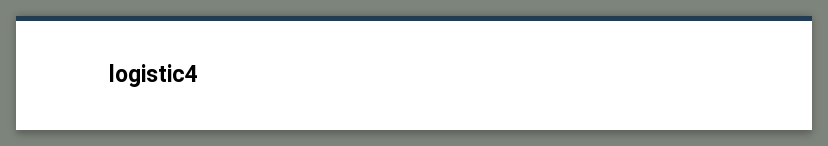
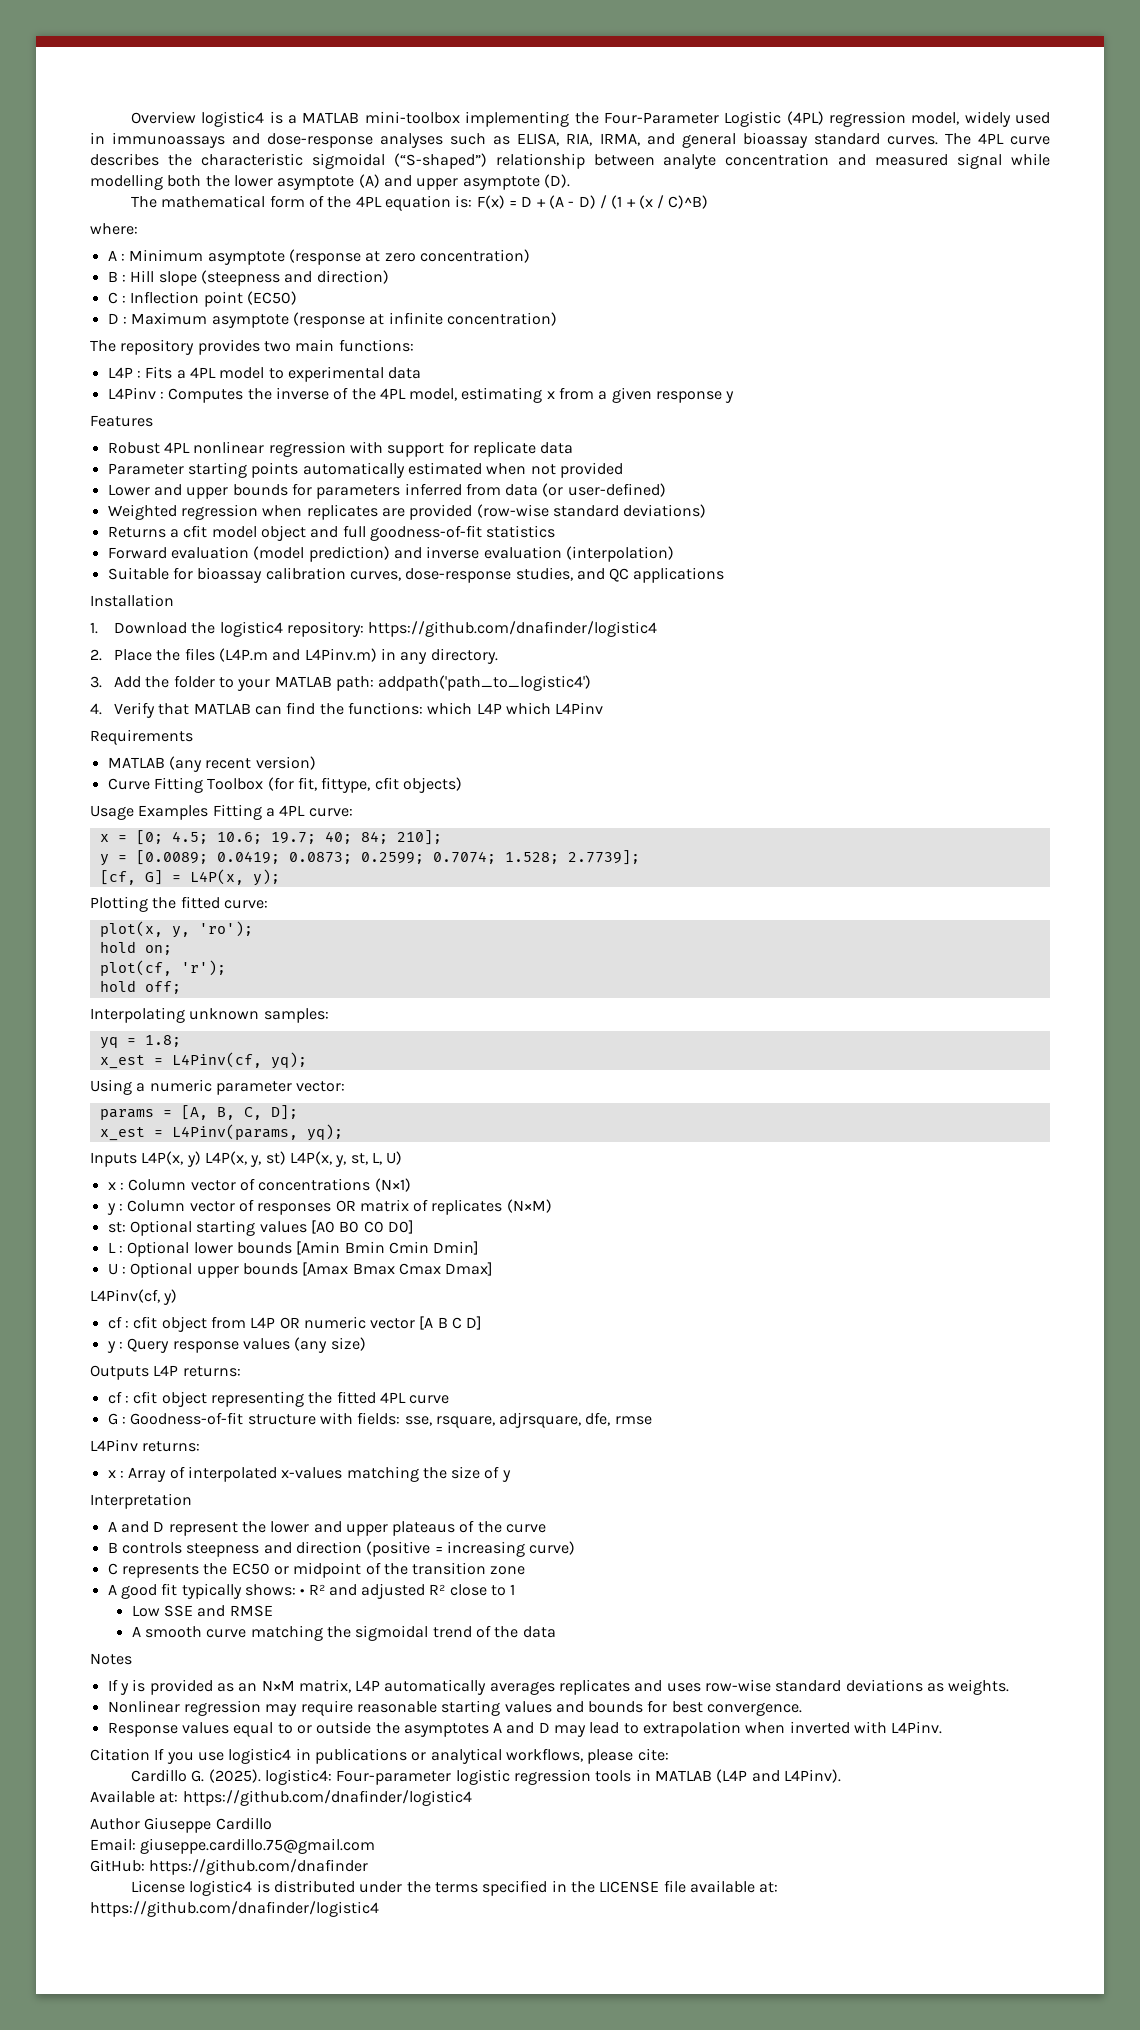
[109,64,198,87] logistic4 -> [131,111,1050,127] [90,132,1050,148] [90,153,1050,169] [90,174,570,190] [131,195,709,211] [90,223,138,235] [107,249,530,265] [107,270,389,286] [107,291,297,307] [107,312,557,328] [90,339,414,355] [107,366,422,382] [107,387,735,403] [90,415,153,427] [107,441,574,457] [107,462,623,478] [107,483,666,499] [107,504,707,520] [107,525,556,541] [107,546,674,562] [107,567,725,583] [90,594,174,607] [90,621,658,637] [90,648,498,664] [90,675,592,691] [90,702,604,718] [90,729,193,745] [107,756,316,772] [107,777,462,793] [90,804,353,820] [99,830,442,845] [99,850,640,866] [99,869,280,886] [90,896,268,912] [99,921,253,938] [99,941,172,955] [99,960,226,976] [99,980,181,994] [90,1007,329,1023] [99,1035,181,1049] [99,1052,307,1069] [90,1079,346,1095] [99,1105,298,1120] [99,1124,343,1141] [90,1151,403,1167] [107,1178,411,1192] [106,1199,552,1215] [107,1220,414,1236] [107,1241,480,1257] [107,1262,494,1278] [90,1289,178,1305] [107,1316,483,1332] [106,1337,366,1353] [90,1365,241,1380] [107,1391,450,1407] [107,1412,652,1428] [90,1439,201,1452] [107,1466,511,1482] [90,1493,192,1509] [107,1520,547,1536] [107,1541,576,1557] [107,1562,526,1578] [107,1583,516,1599] [131,1605,273,1617] [131,1625,556,1641] [90,1653,132,1665] [107,1679,1010,1695] [107,1700,803,1716] [107,1721,943,1737] [90,1748,669,1764] [131,1769,841,1785] [90,1790,472,1806] [90,1817,272,1833] [90,1838,376,1854] [90,1859,369,1875] [131,1880,779,1896] [90,1901,379,1917] Overview logistic4 is a MATLAB mini-toolbox implementing the Four-Parameter Logistic (4PL) regression model, widely used in immunoassays and dose-response analyses such as ELISA, RIA, IRMA, and general bioassay standard curves. The 4PL curve describes the characteristic sigmoidal (“S-shaped”) relationship between analyte concentration and measured signal while modelling both the lower asymptote (A) and upper asymptote (D). // The mathematical form of the 4PL equation is: F(x) = D + (A - D) / (1 + (x / C)^B) // where: // A : Minimum asymptote (response at zero concentration) // B : Hill slope (steepness and direction) // C : Inflection point (EC50) // D : Maximum asymptote (response at infinite concentration) // The repository provides two main functions: // L4P : Fits a 4PL model to experimental data // L4Pinv : Computes the inverse of the 4PL model, estimating x from a given response y // Features // Robust 4PL nonlinear regression with support for replicate data // Parameter starting points automatically estimated when not provided // Lower and upper bounds for parameters inferred from data (or user-defined) // Weighted regression when replicates are provided (row-wise standard deviations) // Returns a cfit model object and full goodness-of-fit statistics // Forward evaluation (model prediction) and inverse evaluation (interpolation) // Suitable for bioassay calibration curves, dose-response studies, and QC applications // Installation // 1. Download the logistic4 repository: https://github.com/dnafinder/logistic4 // 2. Place the files (L4P.m and L4Pinv.m) in any directory. // 3. Add the folder to your MATLAB path: addpath('path_to_logistic4') // 4. Verify that MATLAB can find the functions: which L4P which L4Pinv // Requirements // MATLAB (any recent version) // Curve Fitting Toolbox (for fit, fittype, cfit objects) // Usage Examples Fitting a 4PL curve: // x = [0; 4.5; 10.6; 19.7; 40; 84; 210]; // y = [0.0089; 0.0419; 0.0873; 0.2599; 0.7074; 1.528; 2.7739]; // [cf, G] = L4P(x, y); // Plotting the fitted curve: // plot(x, y, 'ro'); // hold on; // plot(cf, 'r'); // hold off; // Interpolating unknown samples: // yq = 1.8; // x_est = L4Pinv(cf, yq); // Using a numeric parameter vector: // params = [A, B, C, D]; // x_est = L4Pinv(params, yq); // Inputs L4P(x, y) L4P(x, y, st) L4P(x, y, st, L, U) // x : Column vector of concentrations (N×1) // y : Column vector of responses OR matrix of replicates (N×M) // st: Optional starting values [A0 B0 C0 D0] // L : Optional lower bounds [Amin Bmin Cmin Dmin] // U : Optional upper bounds [Amax Bmax Cmax Dmax] // L4Pinv(cf, y) // cf : cfit object from L4P OR numeric vector [A B C D] // y : Query response values (any size) // Outputs L4P returns: // cf : cfit object representing the fitted 4PL curve // G : Goodness-of-fit structure with fields: sse, rsquare, adjrsquare, dfe, rmse // L4Pinv returns: // x : Array of interpolated x-values matching the size of y // Interpretation // A and D represent the lower and upper plateaus of the curve // B controls steepness and direction (positive = increasing curve) // C represents the EC50 or midpoint of the transition zone // A good fit typically shows: • R² and adjusted R² close to 1 // Low SSE and RMSE // A smooth curve matching the sigmoidal trend of the data // Notes // If y is provided as an N×M matrix, L4P automatically averages replicates and uses row-wise standard deviations as weights. // Nonlinear regression may require reasonable starting values and bounds for best convergence. // Response values equal to or outside the asymptotes A and D may lead to extrapolation when inverted with L4Pinv. // Citation If you use logistic4 in publications or analytical workflows, please cite: // Cardillo G. (2025). logistic4: Four-parameter logistic regression tools in MATLAB (L4P and L4Pinv). // Available at: https://github.com/dnafinder/logistic4 // Author Giuseppe Cardillo // Email: giuseppe.cardillo.75@gmail.com // GitHub: https://github.com/dnafinder // License logistic4 is distributed under the terms specified in the LICENSE file available at: https://github.com/dnafinder/logistic4

